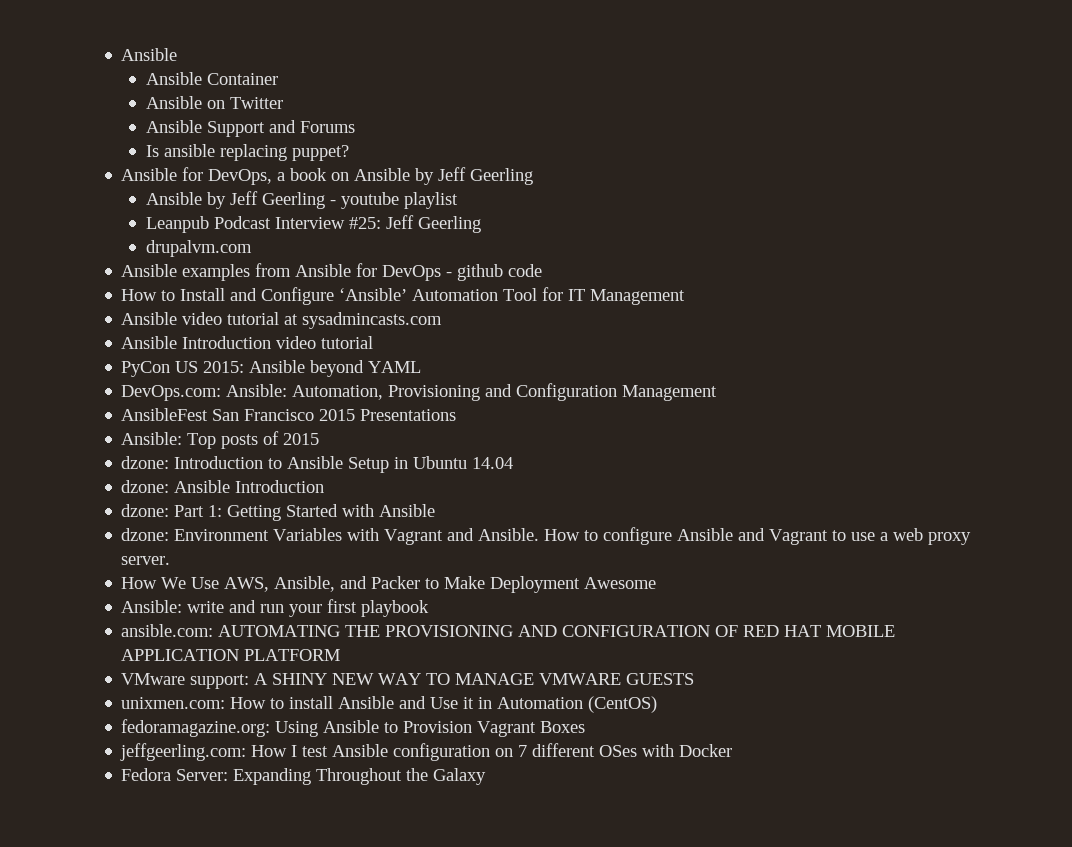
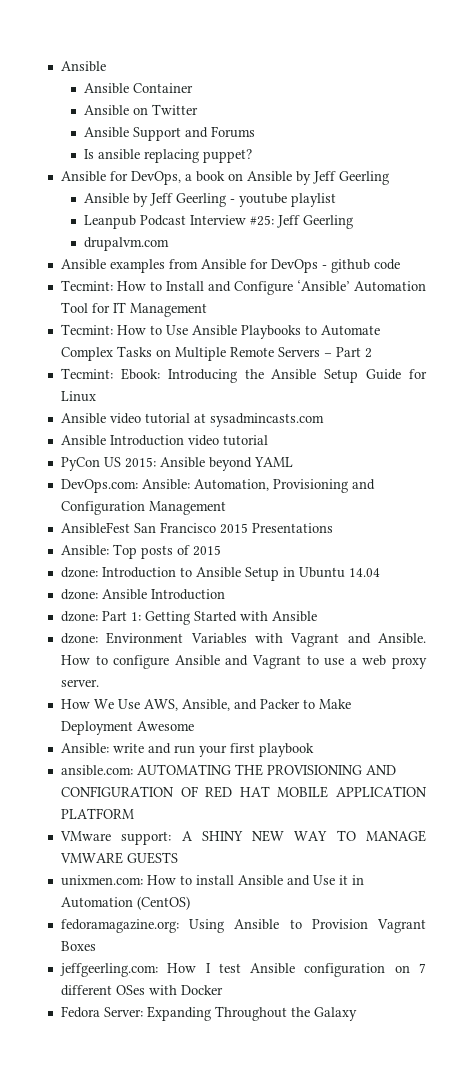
(543, 270) none -> [60,280,113,291] Tecmint:
(686, 297) none -> [60,324,380,339] [60,346,372,361] [60,368,427,383] [60,391,96,402] // Tecmint: How to Use Ansible Playbooks to Automate Complex Tasks on Multiple Remote Servers – Part 2 // Tecmint: Ebook: Introducing the Ansible Setup Guide for Linux

